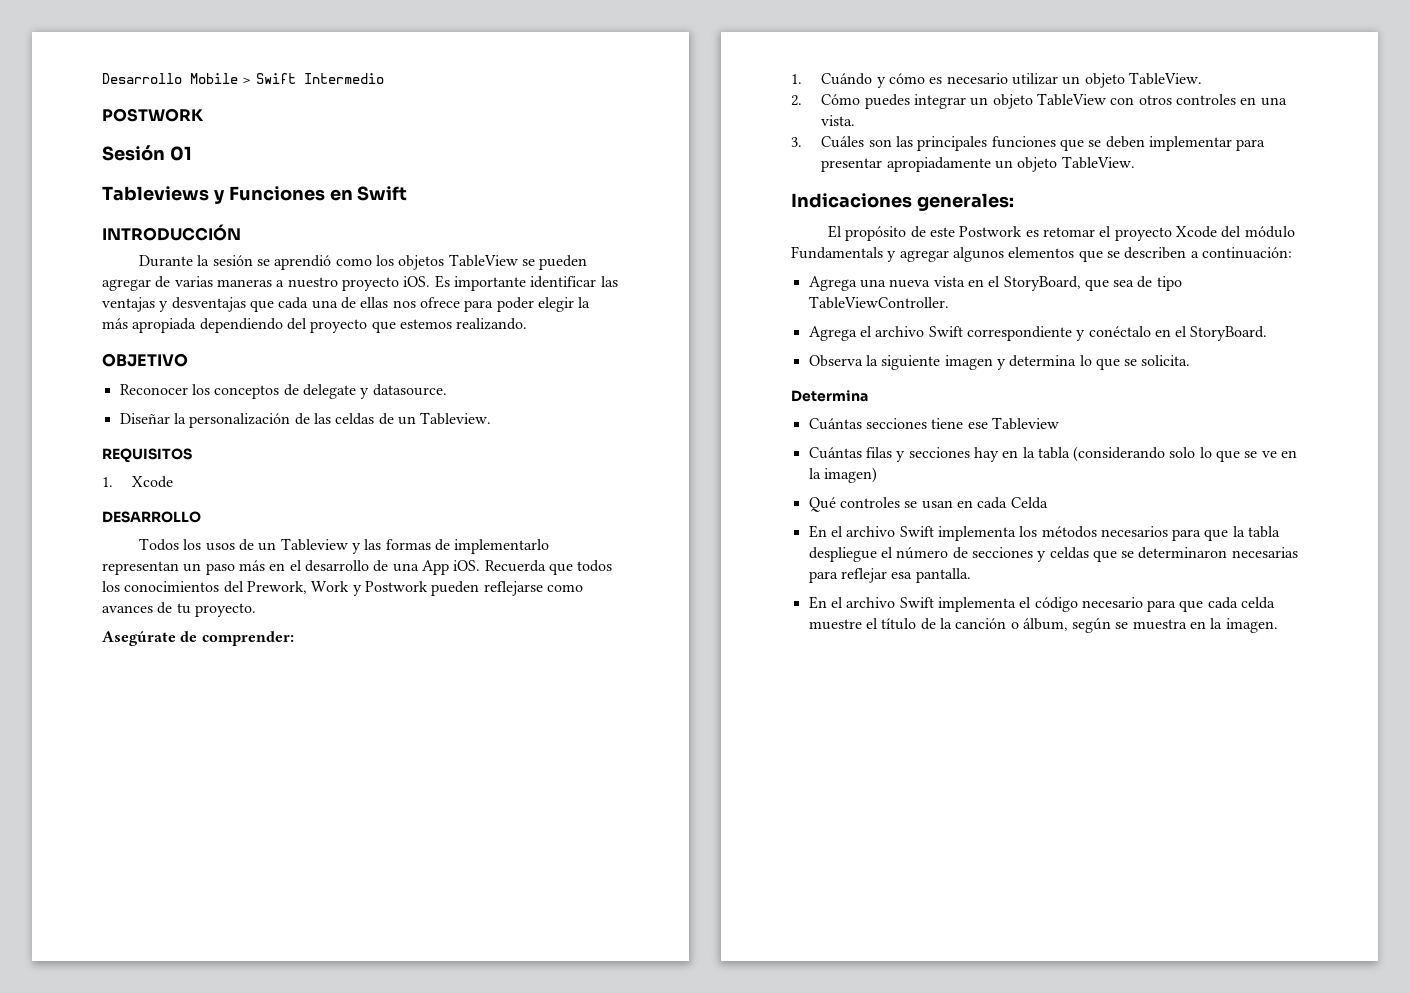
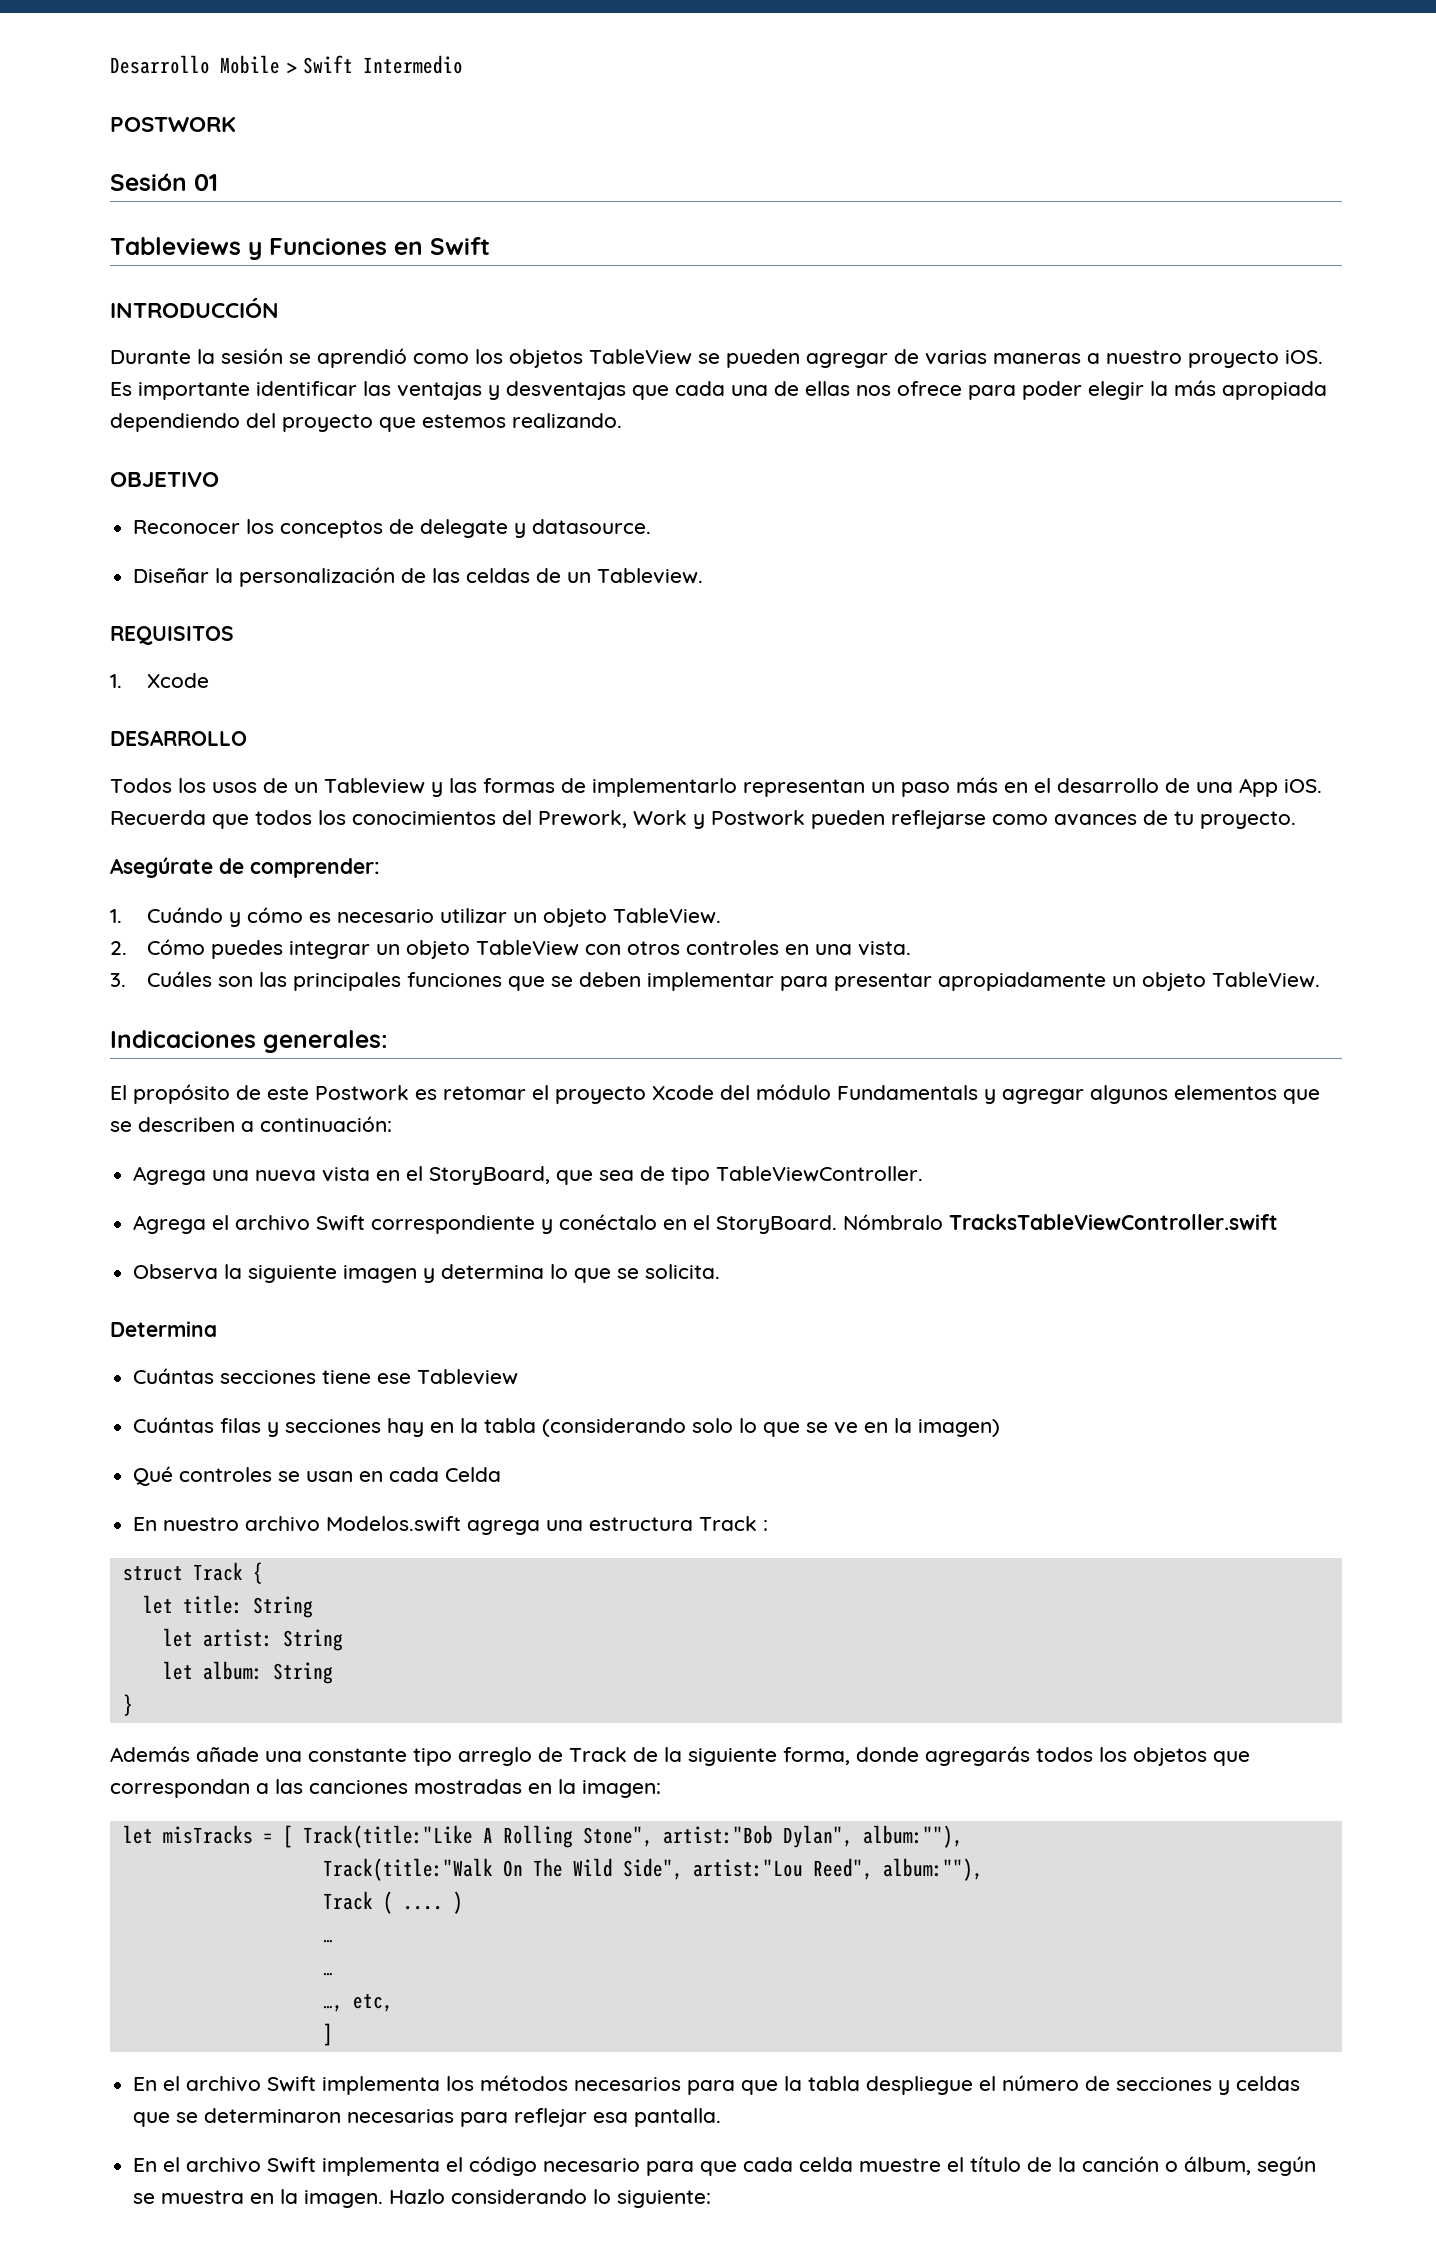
(1268, 333) none -> [843,1214,1279,1230] Nómbralo TracksTableViewController.swift
(1048, 503) none -> [133,1516,769,1535] [122,1562,263,1584] [142,1595,313,1618] [162,1628,343,1651] [162,1661,333,1684] [122,1694,133,1716] [110,1746,1250,1766] [110,1779,661,1798] [122,1825,963,1848] [322,1858,983,1881] [322,1891,463,1914] [322,1939,333,1943] [322,1972,333,1976] [322,1994,393,2012] [322,2023,333,2046] // En nuestro archivo Modelos.swift agrega una estructura Track : // struct Track { // let title: String // let artist: String // let album: String // } // Además añade una constante tipo arreglo de Track de la siguiente forma, donde agregarás todos los objetos que correspondan a las canciones mostradas en la imagen: // let misTracks = [ Track(title:"Like A Rolling Stone", artist:"Bob Dylan", album:""), // Track(title:"Walk On The Wild Side", artist:"Lou Reed", album:""), // Track ( .... ) // … // … // …, etc, // ]
(1278, 625) none -> [389,2189,712,2208] Hazlo considerando lo siguiente:

